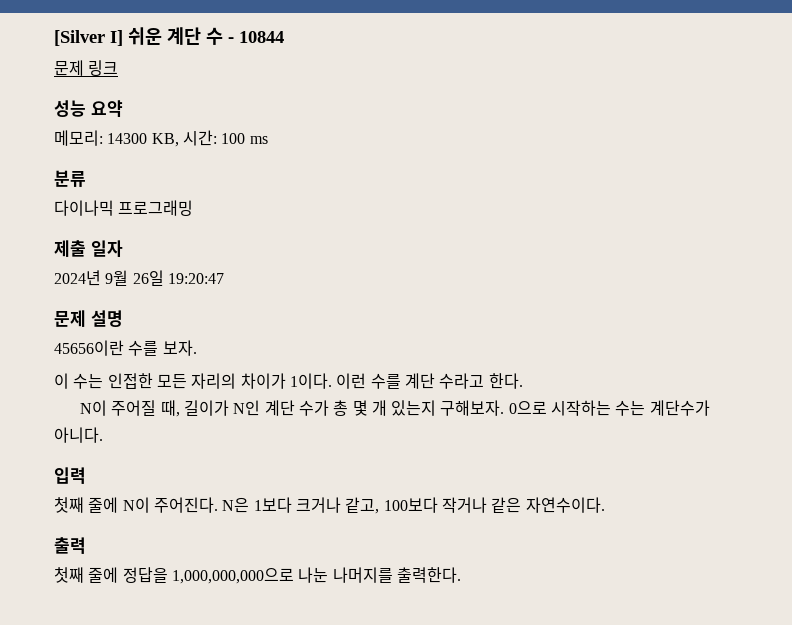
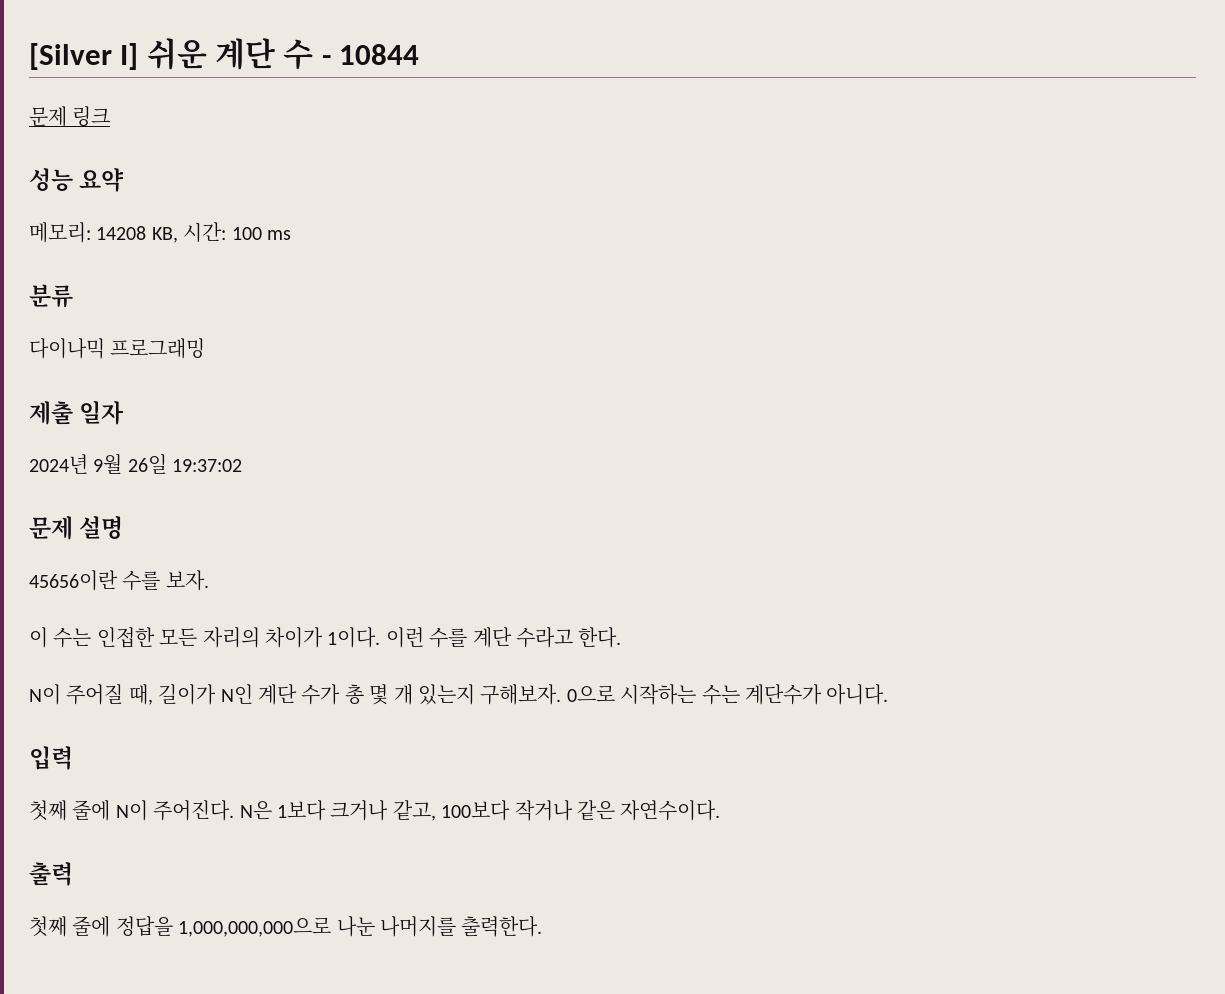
[107,133,148,144] 14300 -> [96,226,147,240] 14208
[167,273,224,284] 19:20:47 -> [172,459,243,472] 19:37:02

